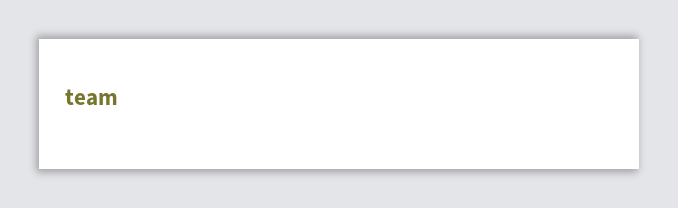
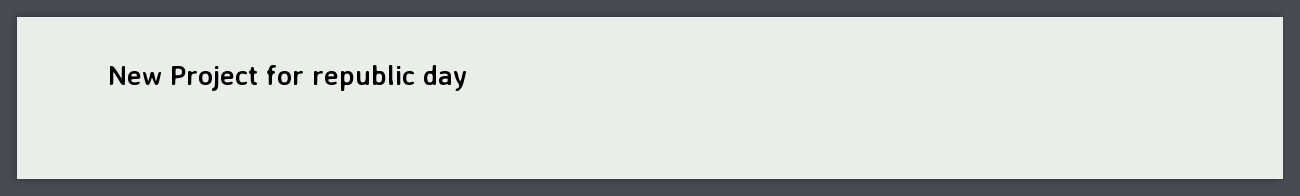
[65,89,118,106] team -> [108,65,467,91] New Project for republic day

